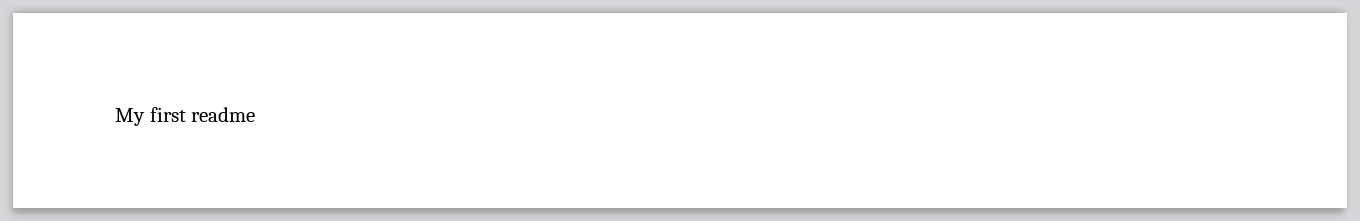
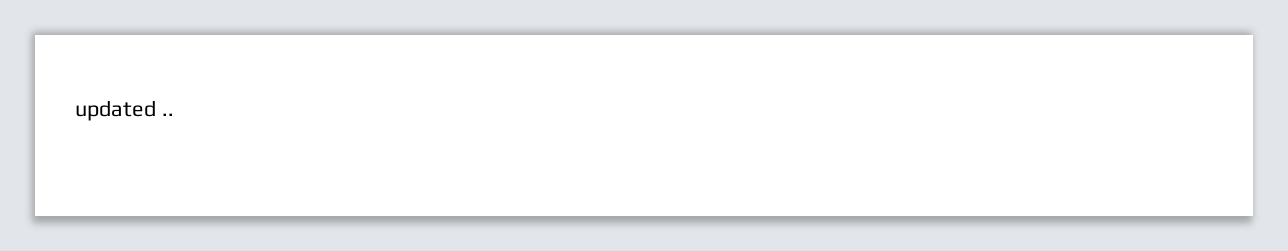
[115,107,256,126] My first readme -> [75,100,174,121] updated ..

